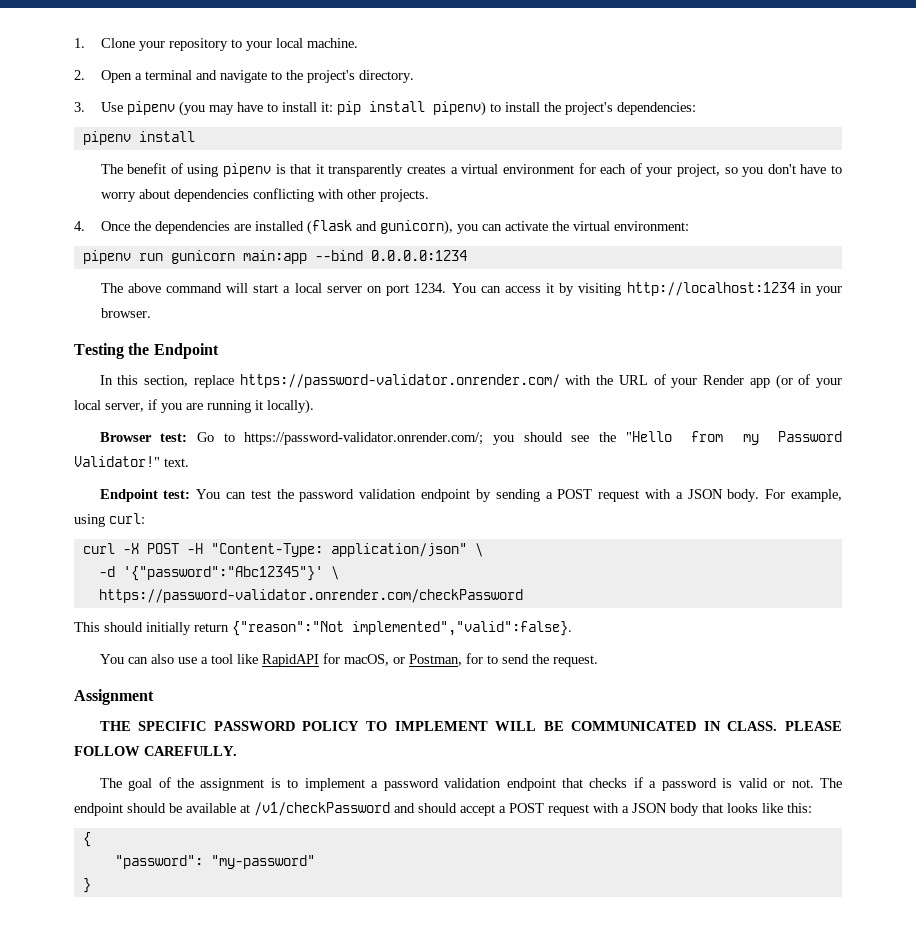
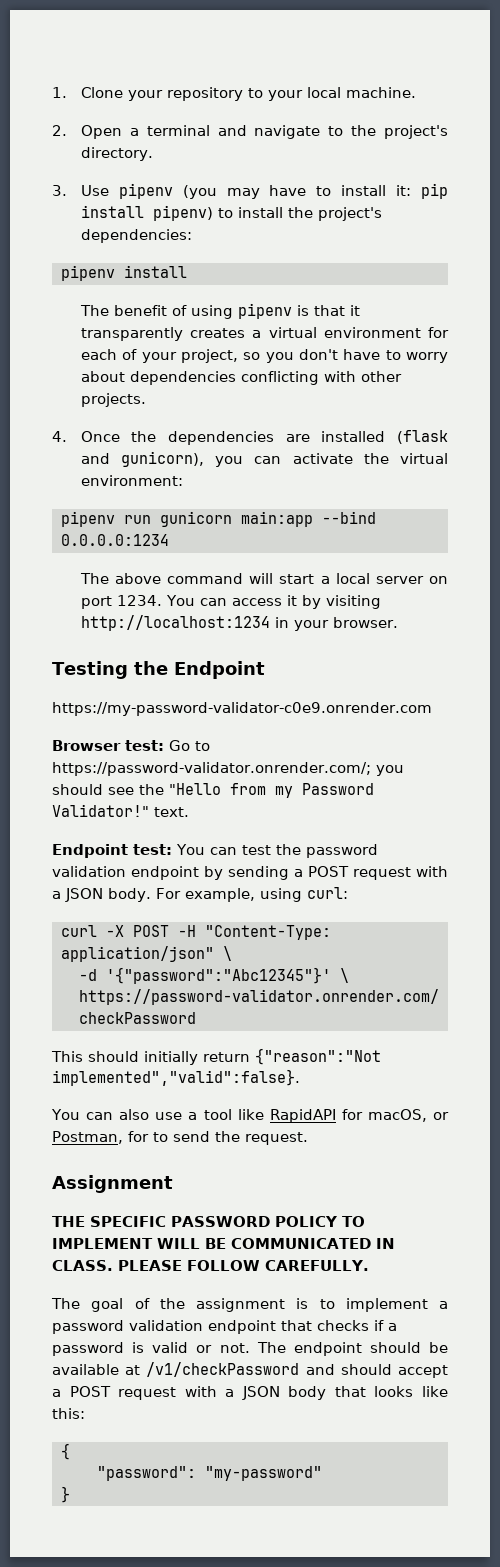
[99,374,843,389] [74,399,314,414] In this section, replace https://password-validator.onrender.com/ with the URL of your Render app (or of your local server, if you are running it locally). -> [52,702,432,716] https://my-password-validator-c0e9.onrender.com

